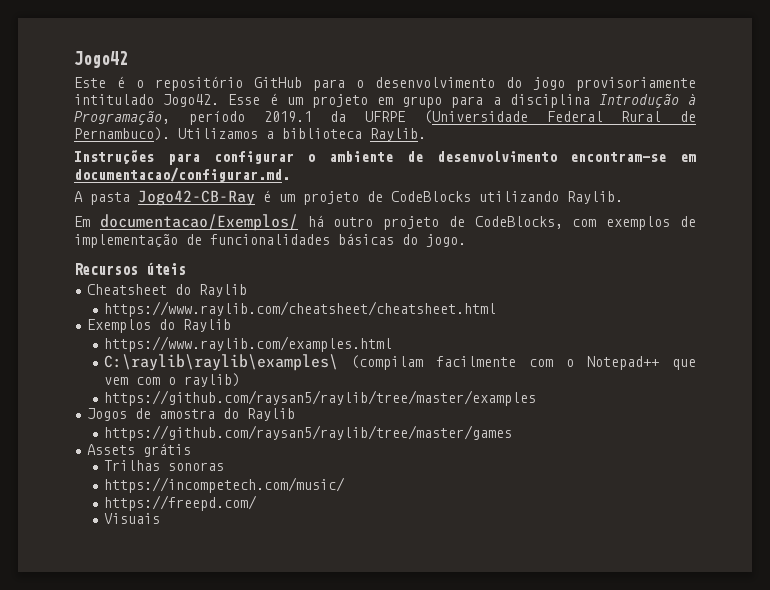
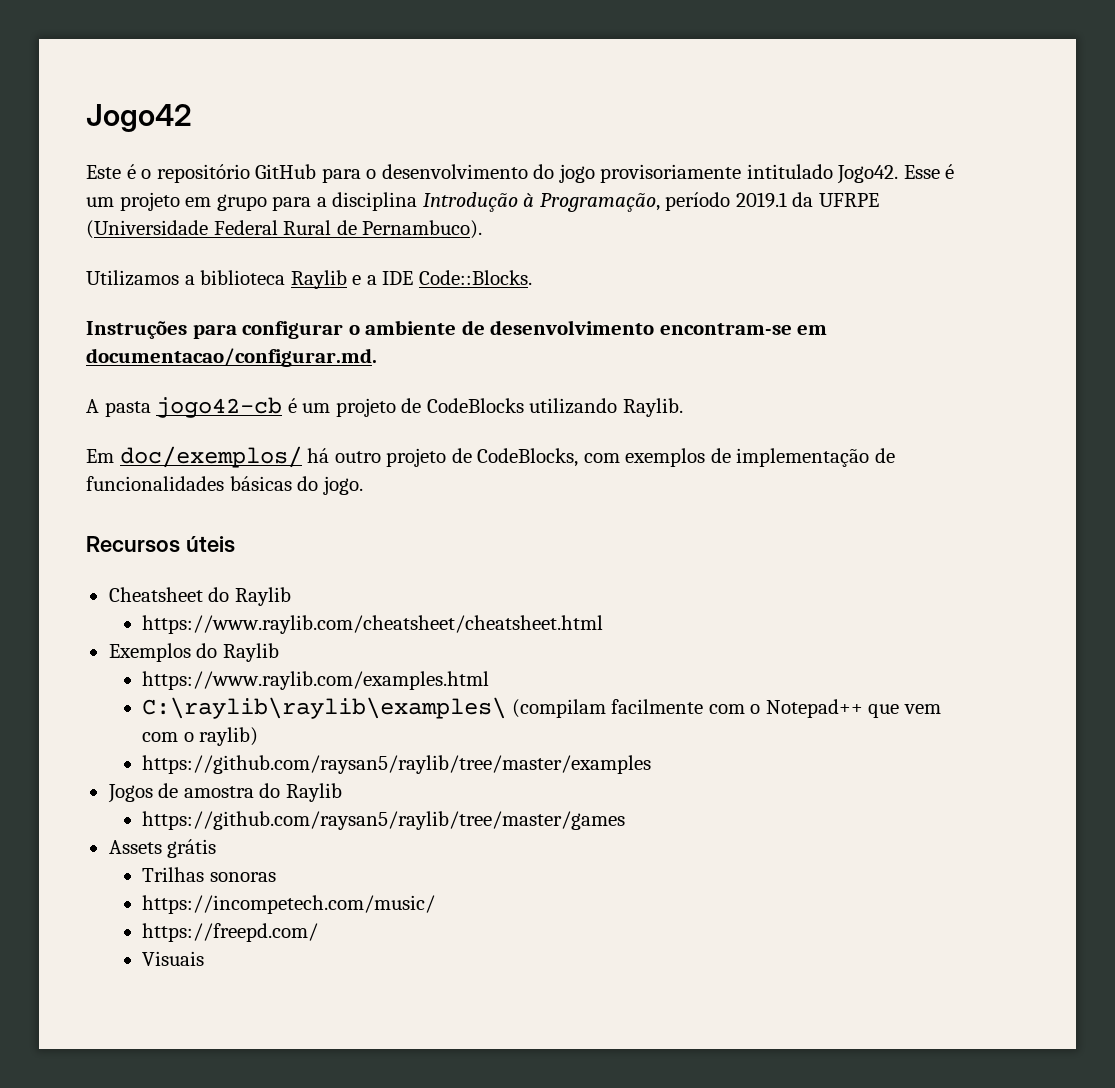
(170, 134) none -> (483, 229) //
[370,128,426,141] Raylib. -> [290,270,532,289] Raylib e a IDE Code::Blocks.
[138,190,255,206] Jogo42-CB-Ray -> [156,397,283,418] jogo42-cb
[99,214,298,231] documentacao/Exemplos/ -> [119,446,302,468] doc/exemplos/

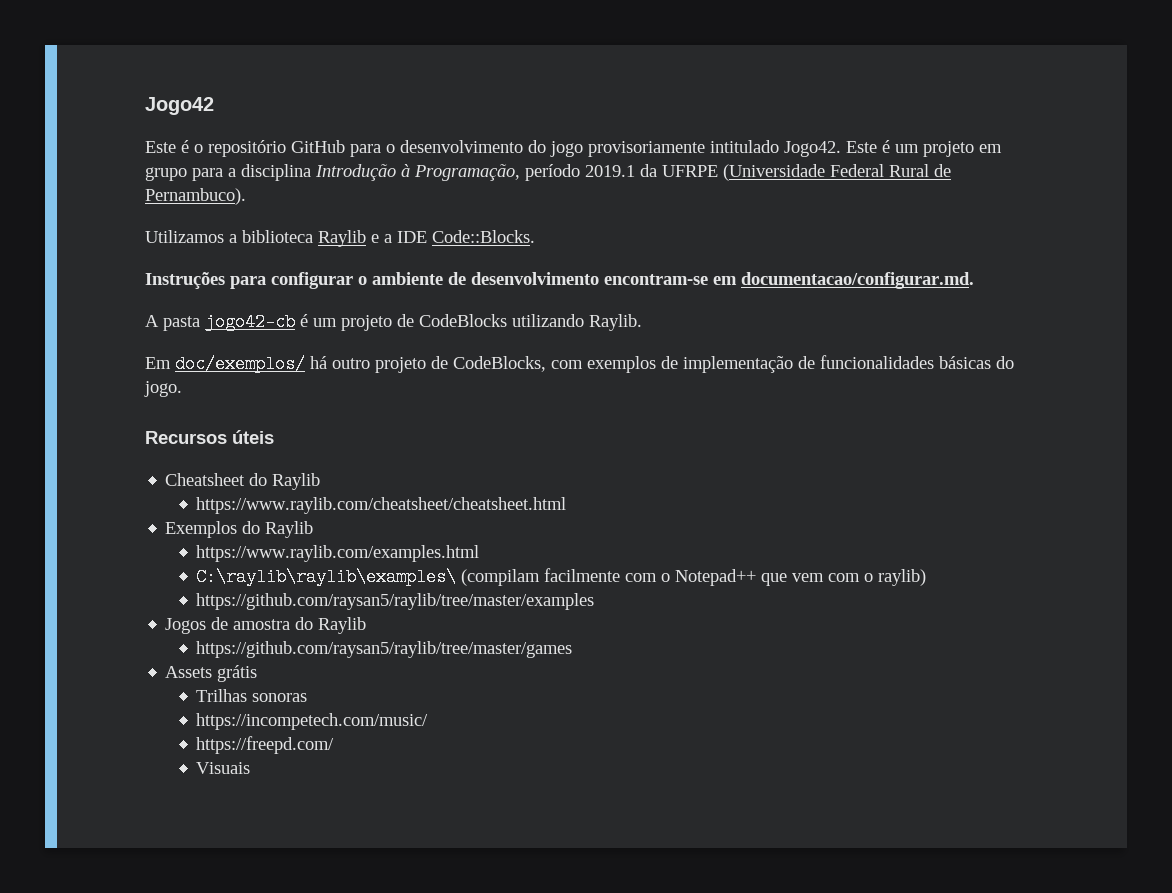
[903,165,940,179] Esse -> [846,141,877,153] Este

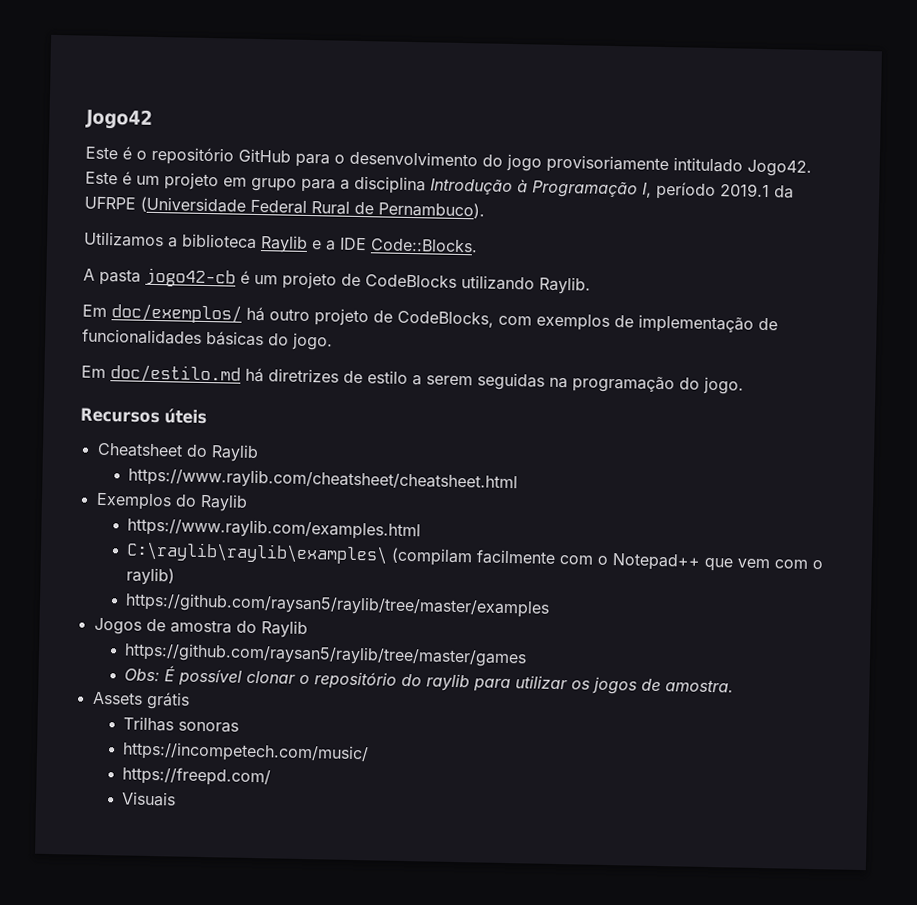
[414,164,520,181] Programação, -> [532,180,652,199] Programação I,
[145,272,974,289] // Instruções para configurar o ambiente de desenvolvimento encontram-se em documentacao/configurar.md. -> (478, 245) none
(182, 389) none -> [81,364,744,395] // Em doc/estilo.md há diretrizes de estilo a serem seguidas na programação do jogo.
(573, 649) none -> [124,665,735,695] // Obs: É possível clonar o repositório do raylib para utilizar os jogos de amostra.

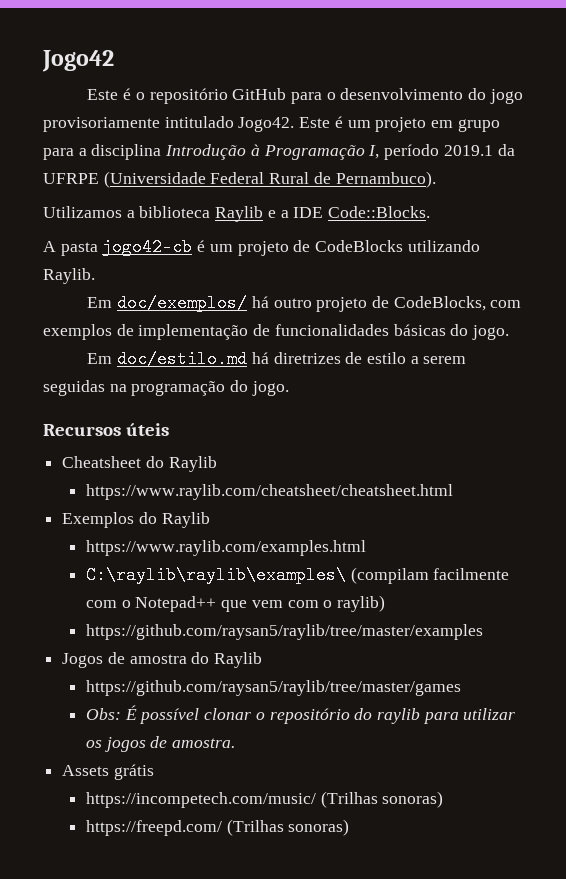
[123,716,240,733] // Trilhas sonoras -> (154, 772) none
(370, 752) none -> [320,791,444,808] (Trilhas sonoras)
[121,791,177,807] // Visuais -> [226,819,350,836] (Trilhas sonoras)

